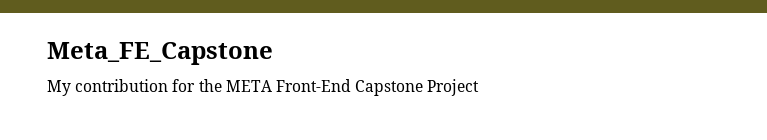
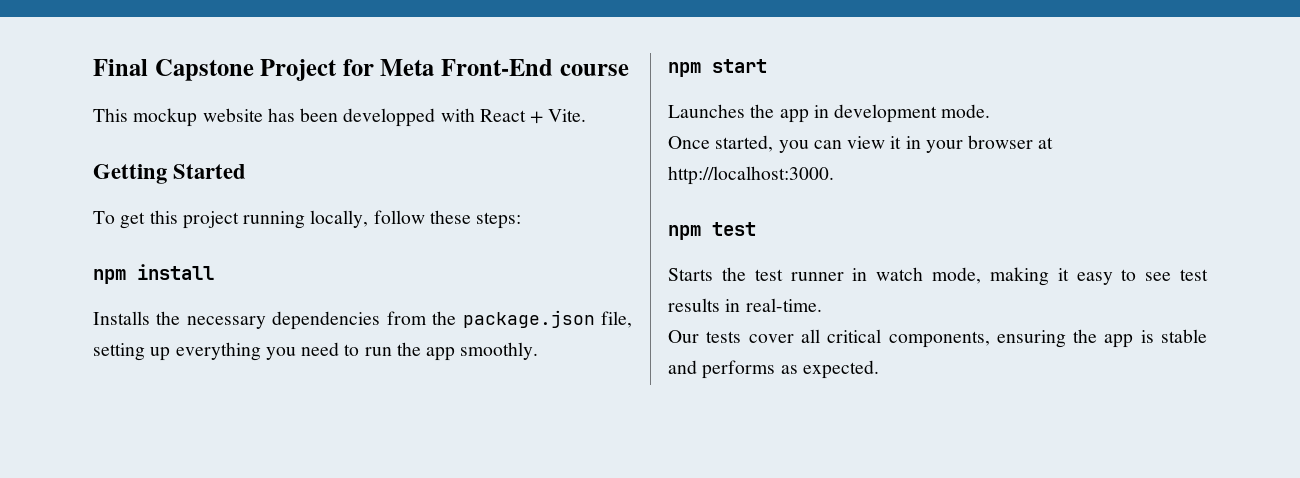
[47,42,273,65] [47,79,480,96] Meta_FE_Capstone // My contribution for the META Front-End Capstone Project -> [93,59,629,81] [93,108,587,127] [93,164,247,184] [93,210,522,229] [93,264,214,284] [93,310,632,330] [93,342,539,361] [668,59,767,77] [668,104,991,123] [668,135,1054,153] [668,166,834,185] [668,222,756,240] [668,267,1208,286] [668,298,822,312] [668,329,1207,348] [668,360,879,379] Final Capstone Project for Meta Front-End course // This mockup website has been developped with React + Vite. // Getting Started // To get this project running locally, follow these steps: // npm install // Installs the necessary dependencies from the package.json file, setting up everything you need to run the app smoothly. // npm start // Launches the app in development mode. // Once started, you can view it in your browser at http://localhost:3000. // npm test // Starts the test runner in watch mode, making it easy to see test results in real-time. // Our tests cover all critical components, ensuring the app is stable and performs as expected.

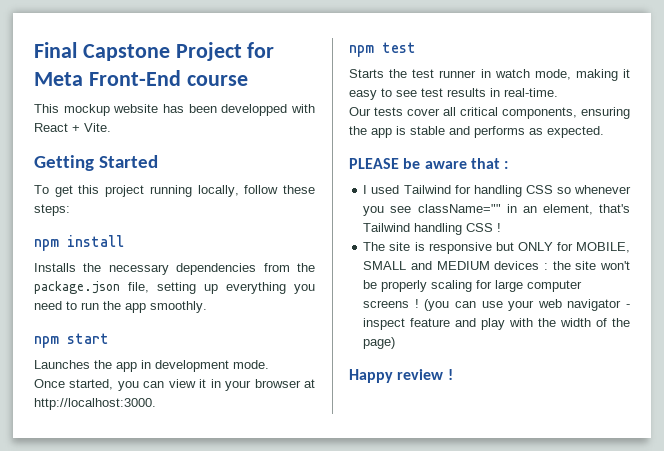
(879, 369) none -> [349,158,509,169] [363,185,631,197] [363,204,630,216] [363,223,502,235] [363,242,630,254] [363,261,630,270] [363,280,583,292] [363,299,630,311] [363,318,630,330] [363,337,396,349] [349,369,453,383] // PLEASE be aware that : // I used Tailwind for handling CSS so whenever you see className="" in an element, that's Tailwind handling CSS ! // The site is responsive but ONLY for MOBILE, SMALL and MEDIUM devices : the site won't be properly scaling for large computer screens ! (you can use your web navigator - inspect feature and play with the width of the page) // Happy review !

